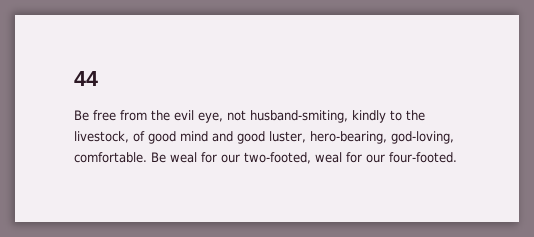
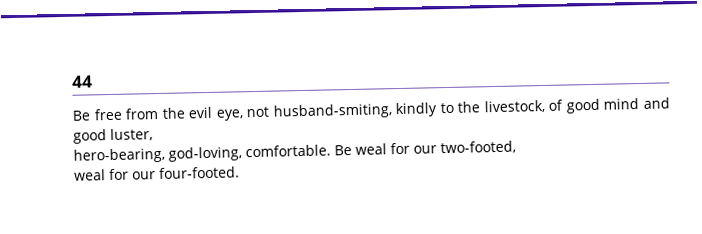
(306, 137) none -> (153, 135) //
(311, 158) none -> (516, 147) //

